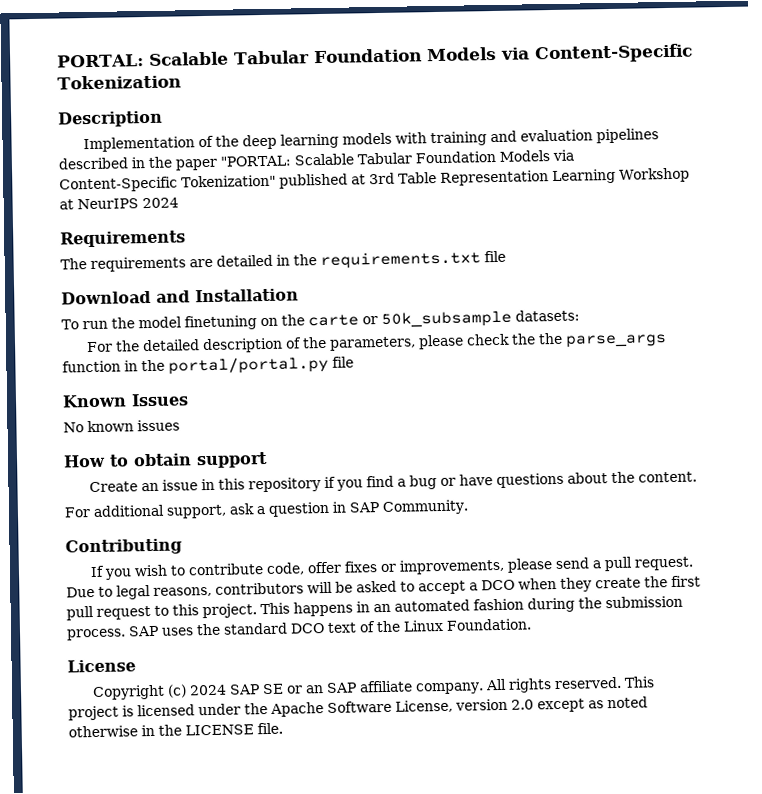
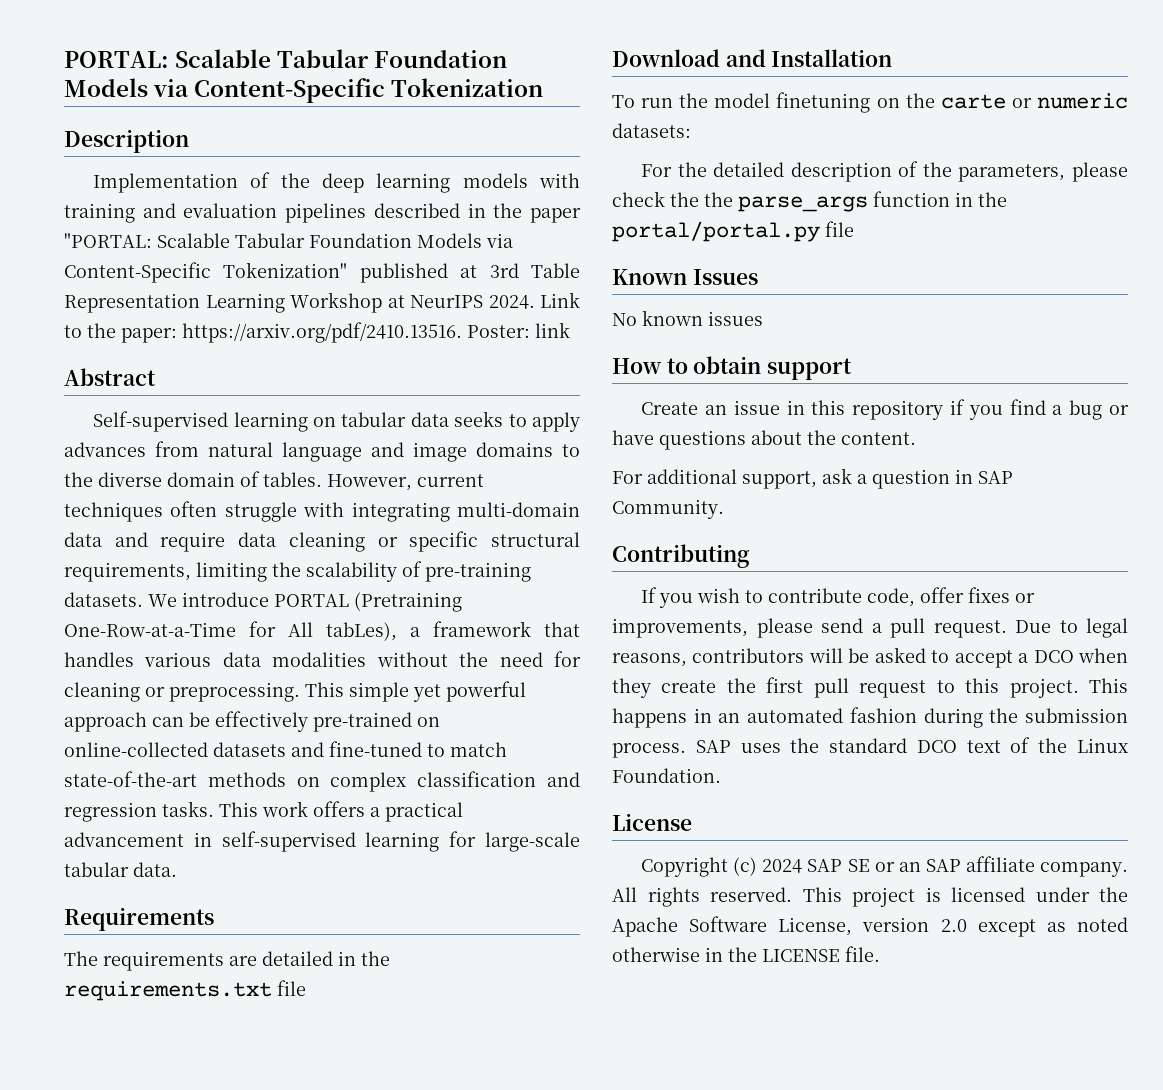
[142,197,179,209] 2024 -> [488,292,580,309] [64,322,570,343] [64,368,156,386] [93,411,580,432] [64,441,580,462] [64,471,484,491] [64,501,580,522] [64,531,580,552] [64,561,531,582] [64,592,462,612] [64,621,580,641] [64,651,581,667] [64,681,526,702] [64,711,440,732] [64,741,507,757] [64,771,580,792] [64,801,463,822] [64,831,580,852] [64,862,177,877] 2024. Link to the paper: https://arxiv.org/pdf/2410.13516. Poster: link // Abstract // Self-supervised learning on tabular data seeks to apply advances from natural language and image domains to the diverse domain of tables. However, current techniques often struggle with integrating multi-domain data and require data cleaning or specific structural requirements, limiting the scalability of pre-training datasets. We introduce PORTAL (Pretraining One-Row-at-a-Time for All tabLes), a framework that handles various data modalities without the need for cleaning or preprocessing. This simple yet powerful approach can be effectively pre-trained on online-collected datasets and fine-tuned to match state-of-the-art methods on complex classification and regression tasks. This work offers a practical advancement in self-supervised learning for large-scale tabular data.
[380,310,512,328] 50k_subsample -> [1037,93,1128,109] numeric

